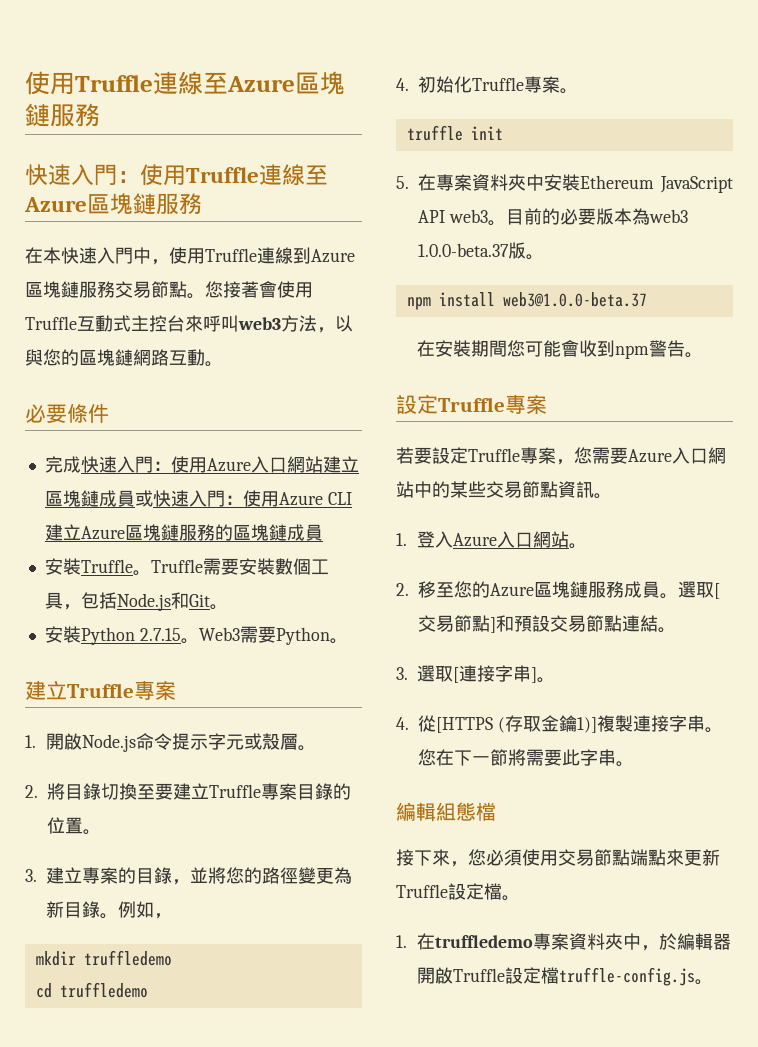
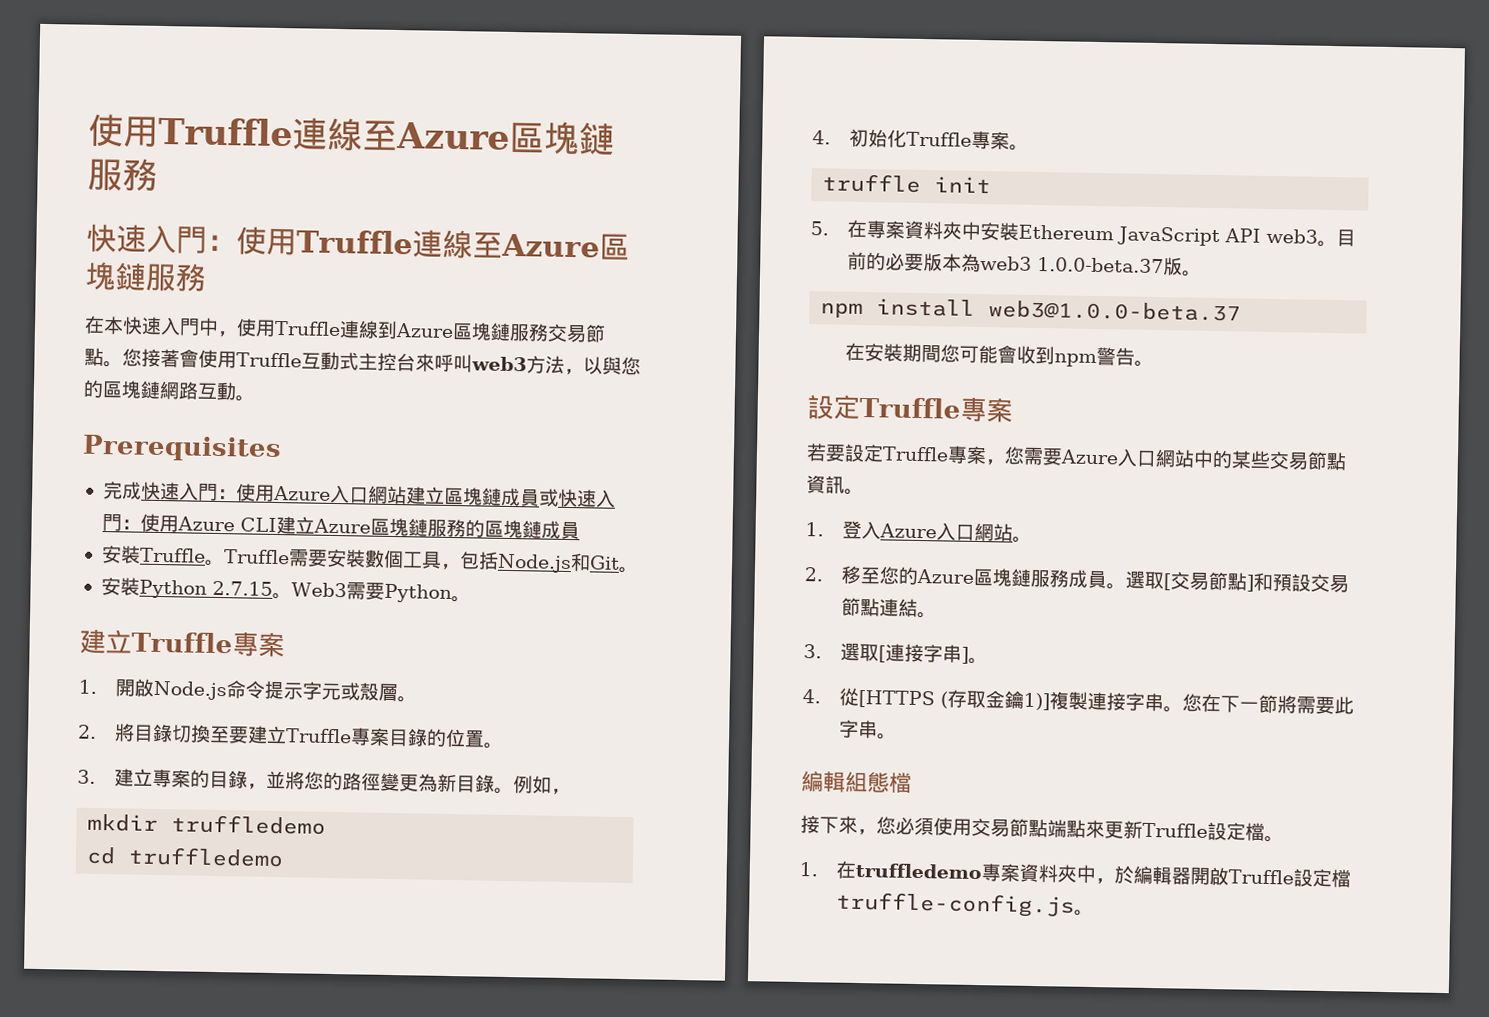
[25,403,109,423] 必要條件 -> [82,434,282,463] Prerequisites

